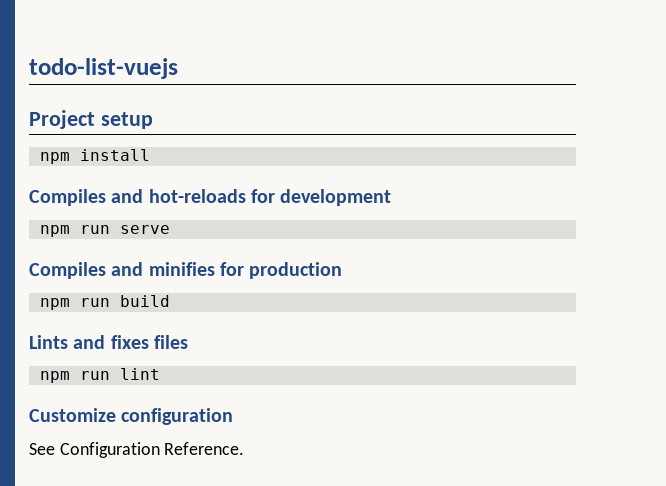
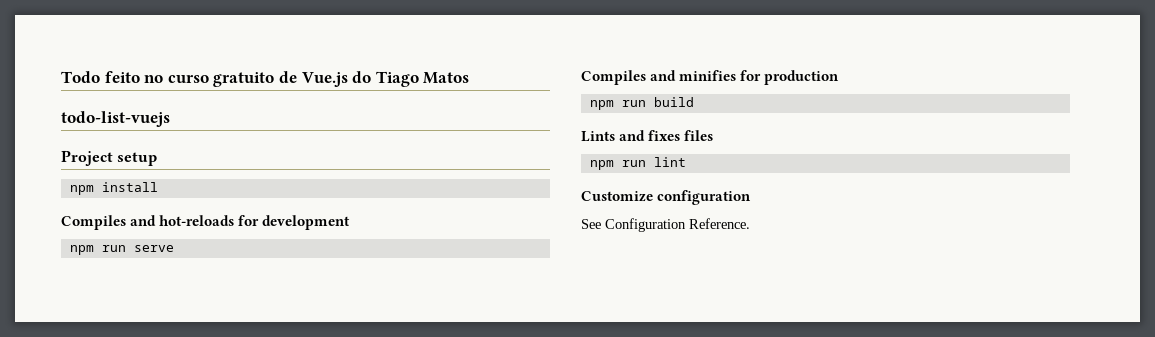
(29, 68) none -> [61,71,470,87] Todo feito no curso gratuito de Vue.js do Tiago Matos //

